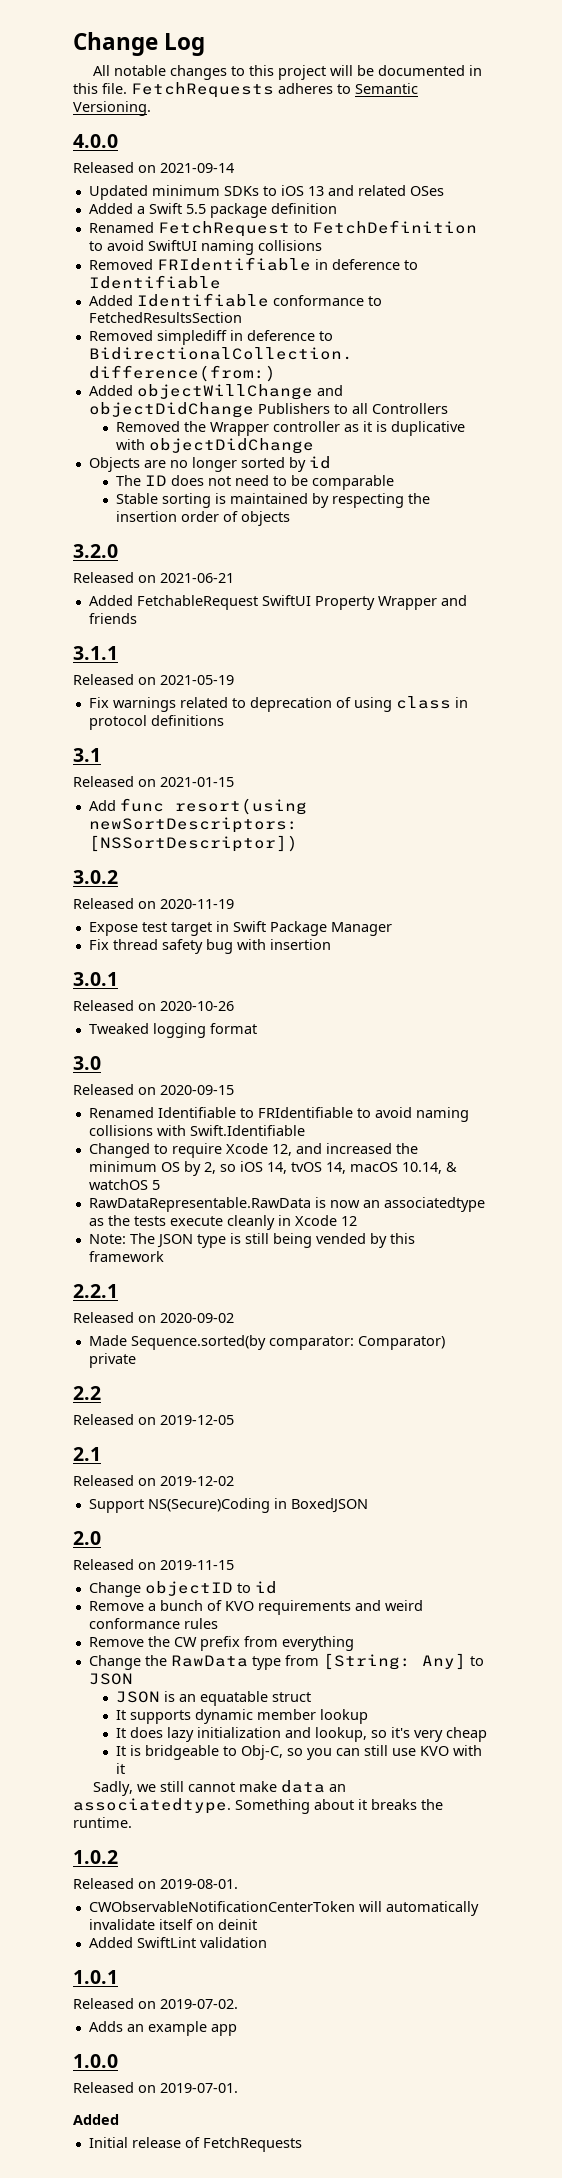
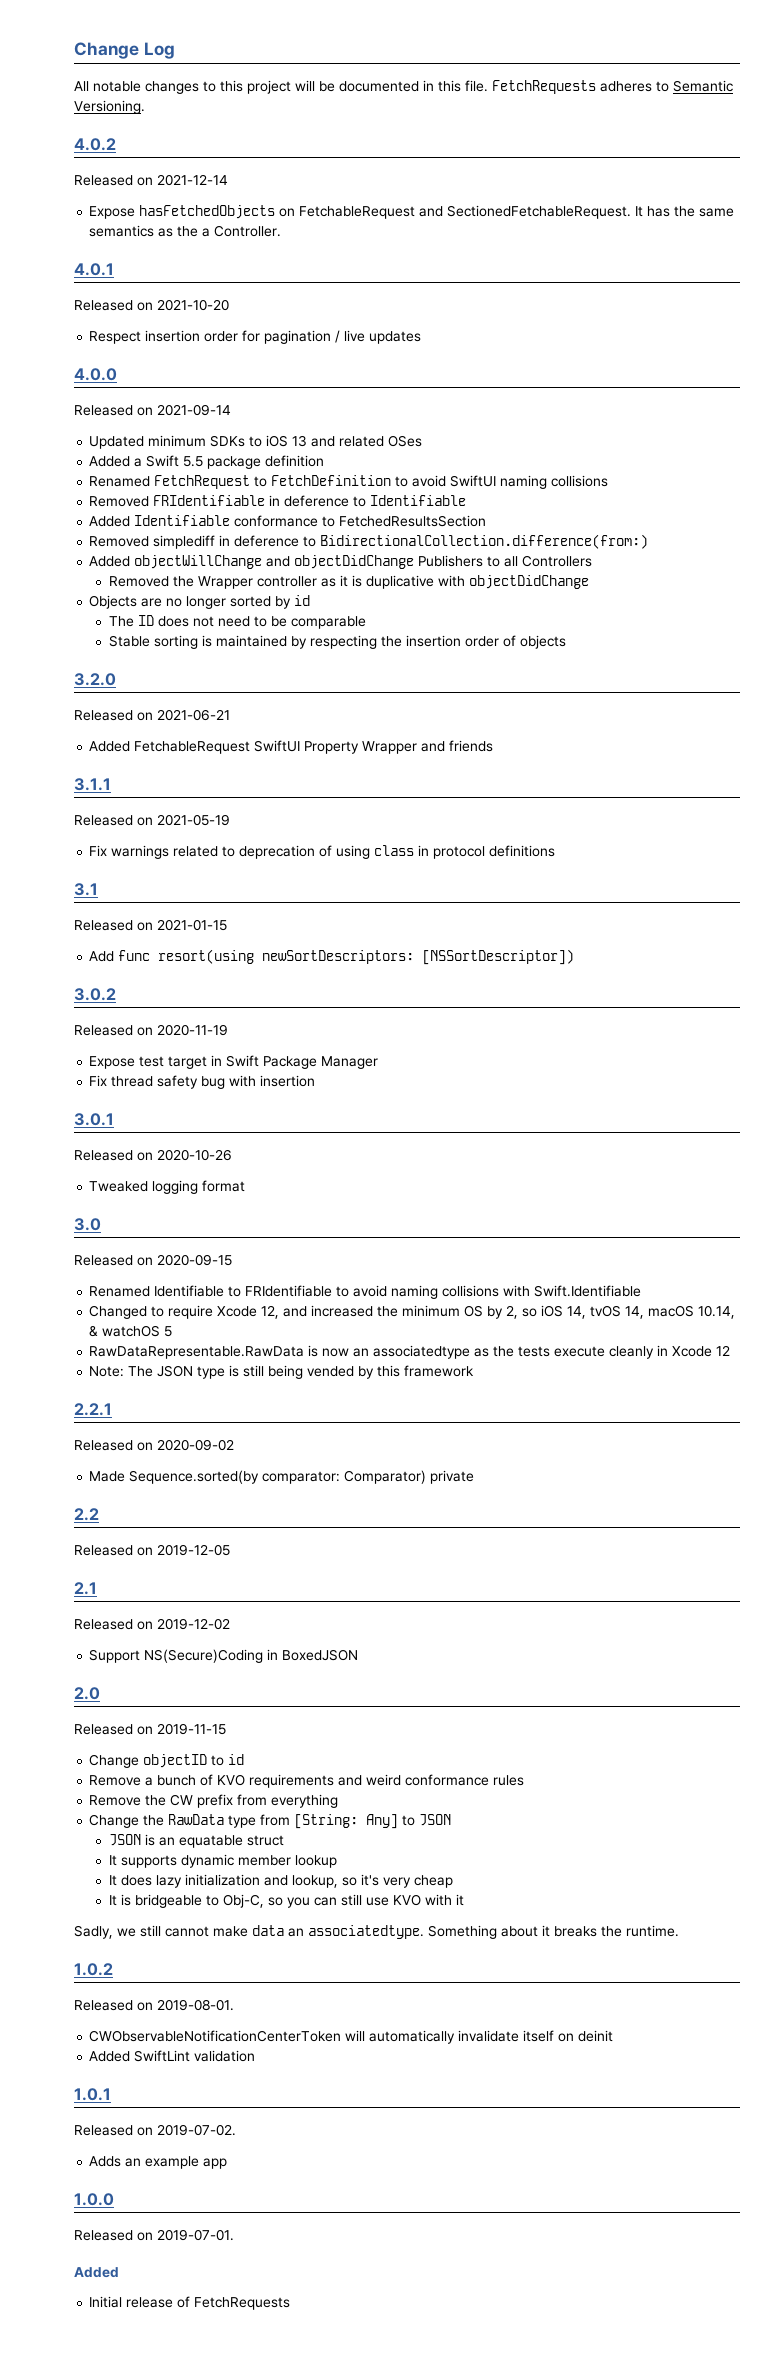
(151, 108) none -> [74,138,116,151] [74,174,228,186] [89,205,735,219] [89,225,282,237] [74,263,114,276] [74,299,229,311] [89,330,422,344] // 4.0.2 // Released on 2021-12-14 // Expose hasFetchedObjects on FetchableRequest and SectionedFetchableRequest. It has the same semantics as the a Controller. // 4.0.1 // Released on 2021-10-20 // Respect insertion order for pagination / live updates

